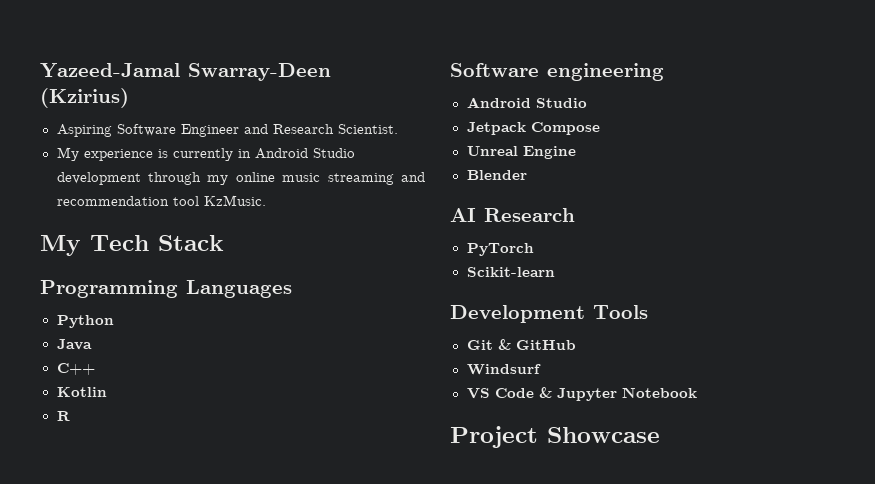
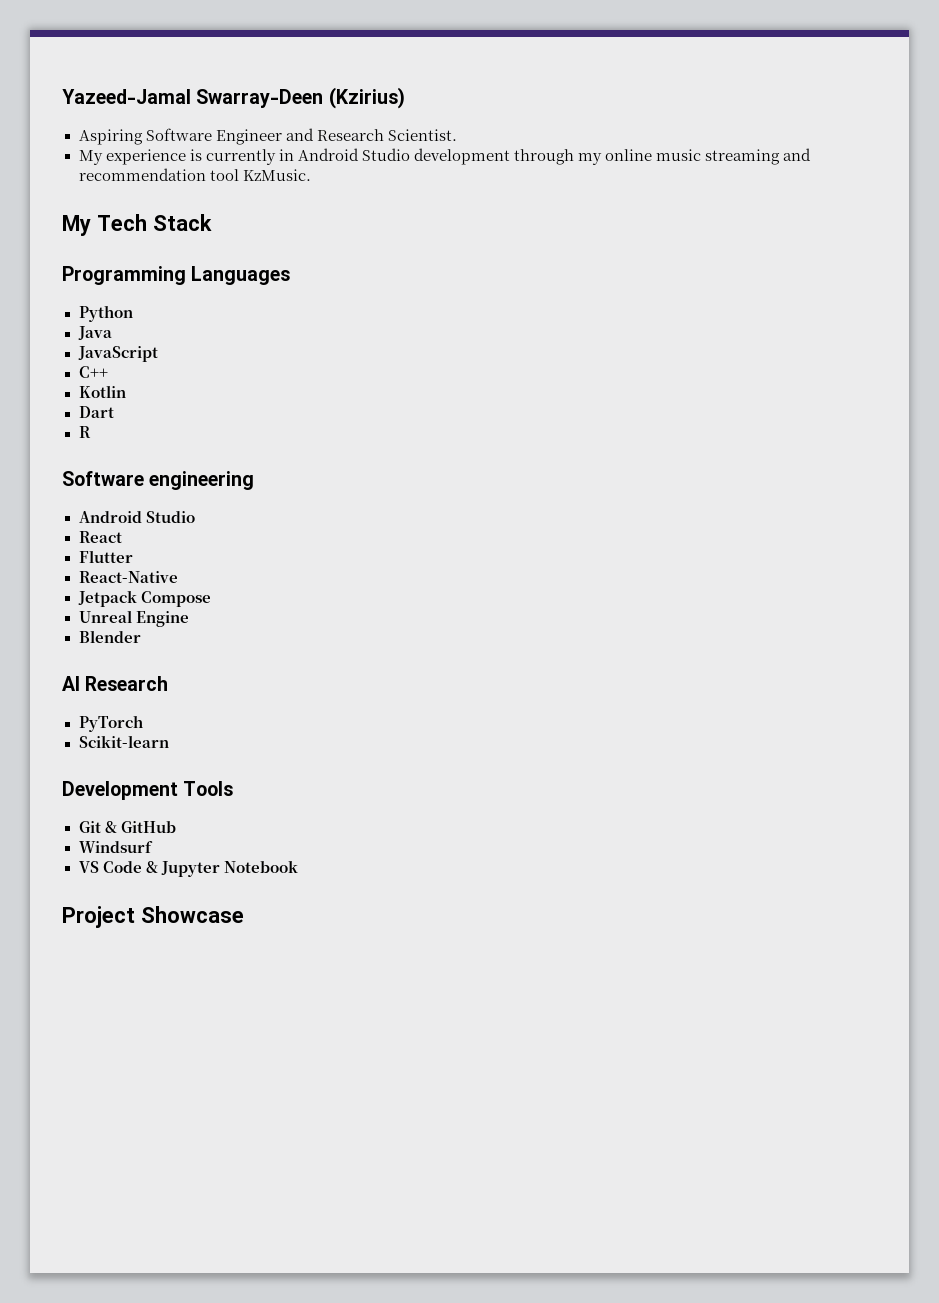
(92, 344) none -> [77,346,158,362] // JavaScript
(107, 392) none -> [78,406,114,418] // Dart
(587, 103) none -> [78,531,122,543] [78,550,133,563] [78,571,178,583] // React // Flutter // React-Native

